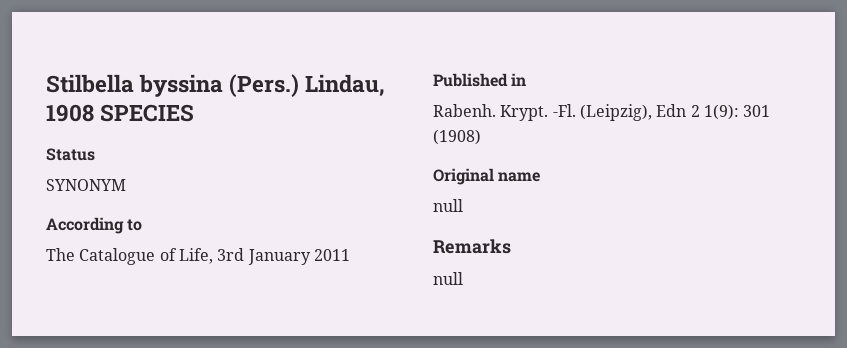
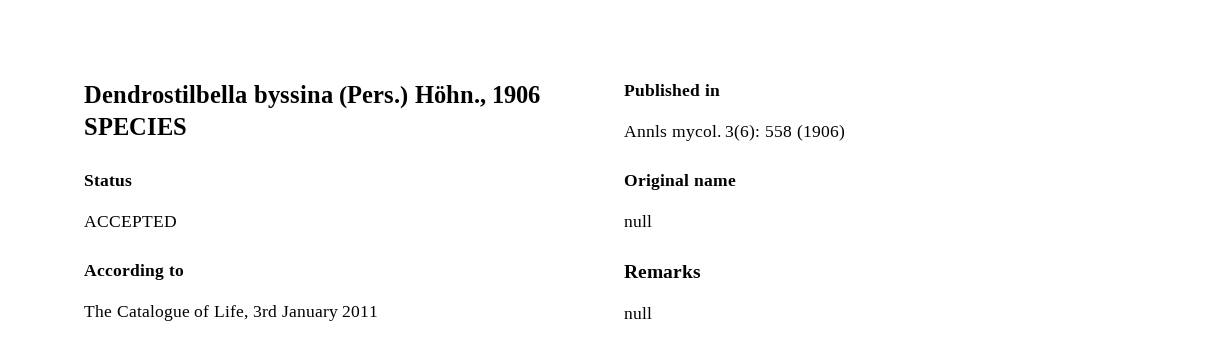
[46,74,134,93] Stilbella -> [84,85,247,103] Dendrostilbella
[305,74,386,96] [46,104,94,122] Lindau, 1908 -> [414,85,541,107] Höhn., 1906
[46,179,126,191] SYNONYM -> [84,216,177,227] ACCEPTED
[433,104,771,121] [433,129,481,145] Rabenh. Krypt. -Fl. (Leipzig), Edn 2 1(9): 301 (1908) -> [624,124,845,141] Annls mycol. 3(6): 558 (1906)

